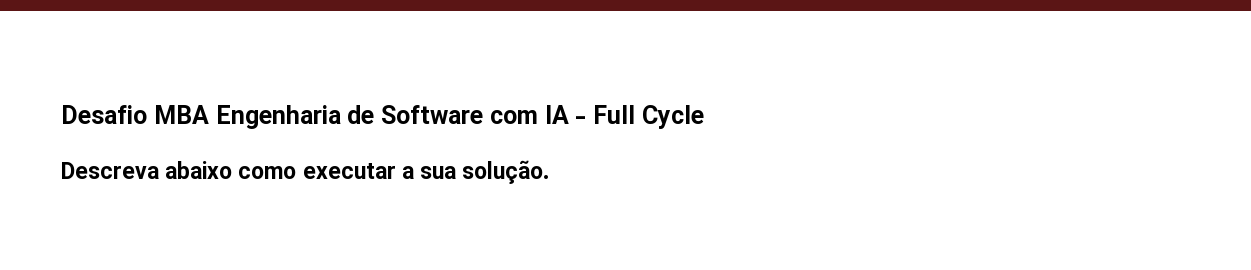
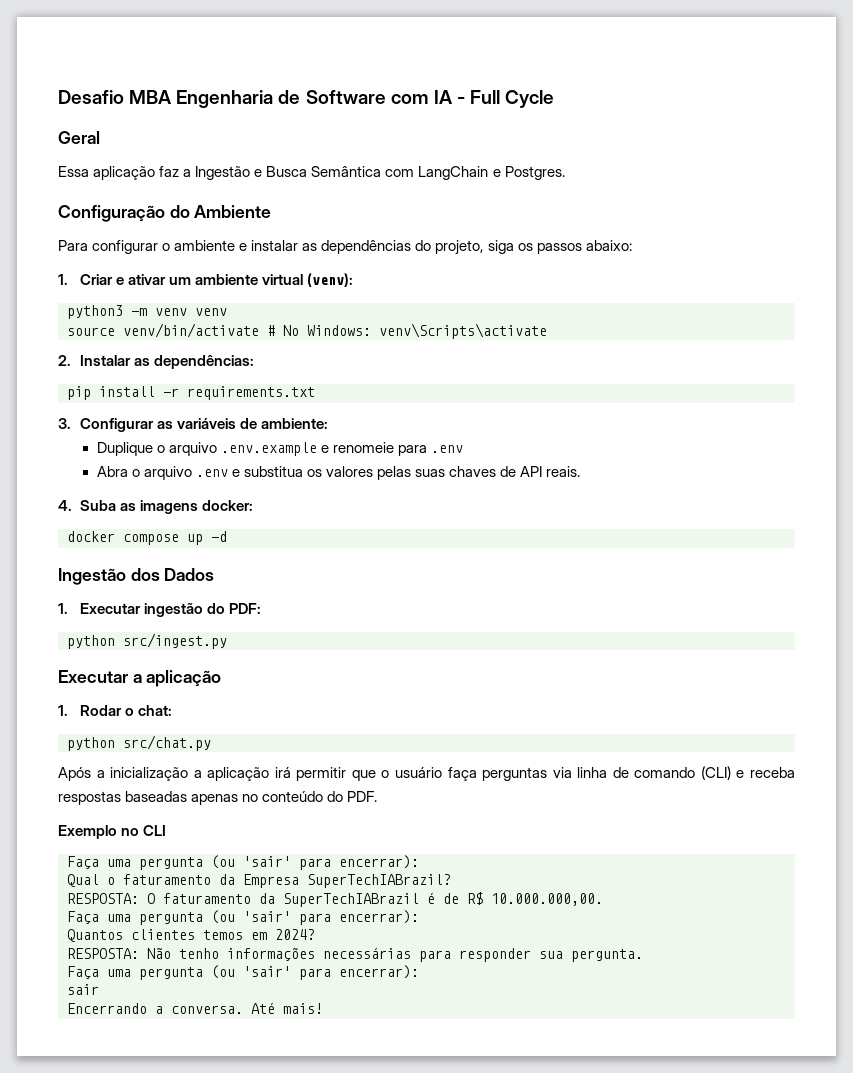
[61,160,550,184] Descreva abaixo como executar a sua solução. -> [58,131,100,144] [58,166,565,180] [58,205,272,222] [58,240,632,255] [58,273,354,287] [67,305,227,319] [67,323,547,339] [58,355,255,369] [67,386,315,400] [58,418,329,432] [96,442,463,456] [96,466,581,480] [58,500,254,514] [67,531,227,545] [58,568,215,585] [58,603,262,617] [67,633,227,649] [58,670,222,687] [58,705,173,716] [67,735,211,751] [58,766,795,781] [58,791,378,805] [58,825,167,839] [67,855,419,870] [67,874,451,888] [67,892,603,907] [67,910,419,925] [67,929,315,942] [67,947,643,962] [67,965,419,980] [67,984,99,995] [67,1002,323,1014] Geral // Essa aplicação faz a Ingestão e Busca Semântica com LangChain e Postgres. // Configuração do Ambiente // Para configurar o ambiente e instalar as dependências do projeto, siga os passos abaixo: // 1. Criar e ativar um ambiente virtual (venv): // python3 -m venv venv // source venv/bin/activate # No Windows: venv\Scripts\activate // 2. Instalar as dependências: // pip install -r requirements.txt // 3. Configurar as variáveis de ambiente: // Duplique o arquivo .env.example e renomeie para .env // Abra o arquivo .env e substitua os valores pelas suas chaves de API reais. // 4. Suba as imagens docker: // docker compose up -d // Ingestão dos Dados // 1. Executar ingestão do PDF: // python src/ingest.py // Executar a aplicação // 1. Rodar o chat: // python src/chat.py // Após a inicialização a aplicação irá permitir que o usuário faça perguntas via linha de comando (CLI) e receba respostas baseadas apenas no conteúdo do PDF. // Exemplo no CLI // Faça uma pergunta (ou 'sair' para encerrar): // Qual o faturamento da Empresa SuperTechIABrazil? // RESPOSTA: O faturamento da SuperTechIABrazil é de R$ 10.000.000,00. // Faça uma pergunta (ou 'sair' para encerrar): // Quantos clientes temos em 2024? // RESPOSTA: Não tenho informações necessárias para responder sua pergunta. // Faça uma pergunta (ou 'sair' para encerrar): // sair // Encerrando a conversa. Até mais!

